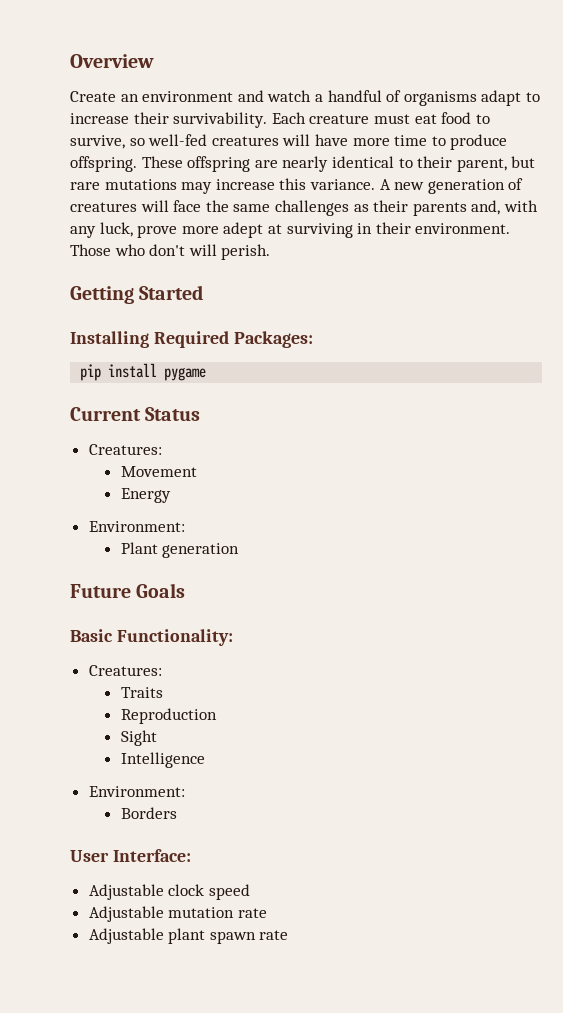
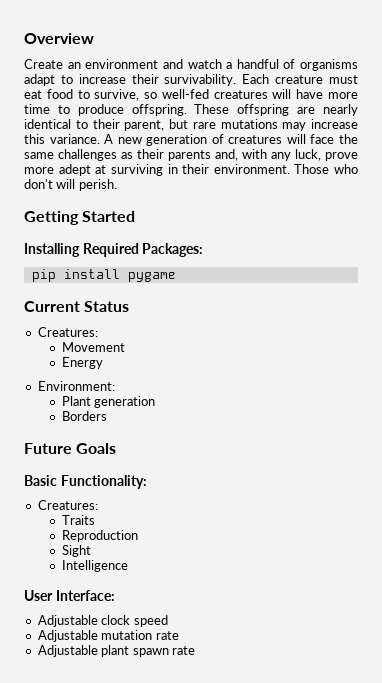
(240, 550) none -> [61,411,107,421] // Borders
[88,786,185,797] [120,807,177,819] // Environment: // Borders -> (128, 566) none

